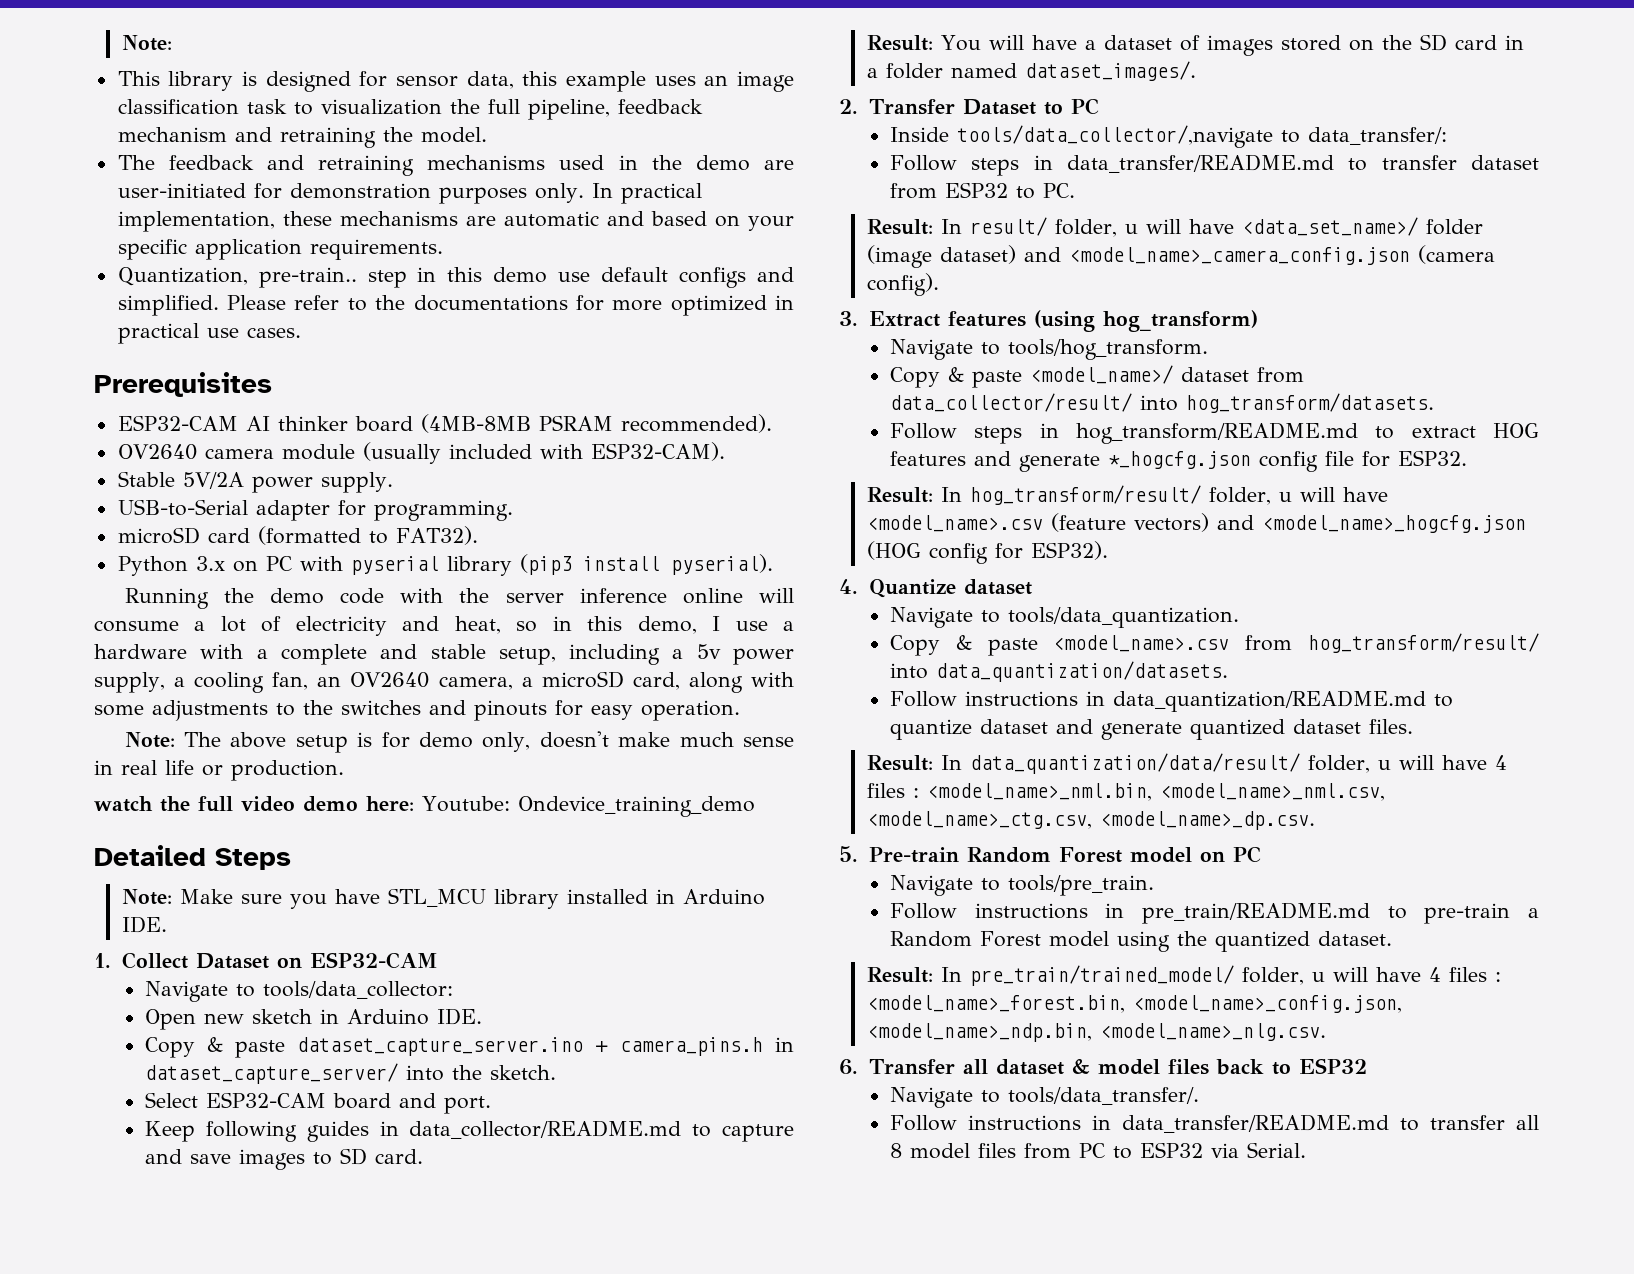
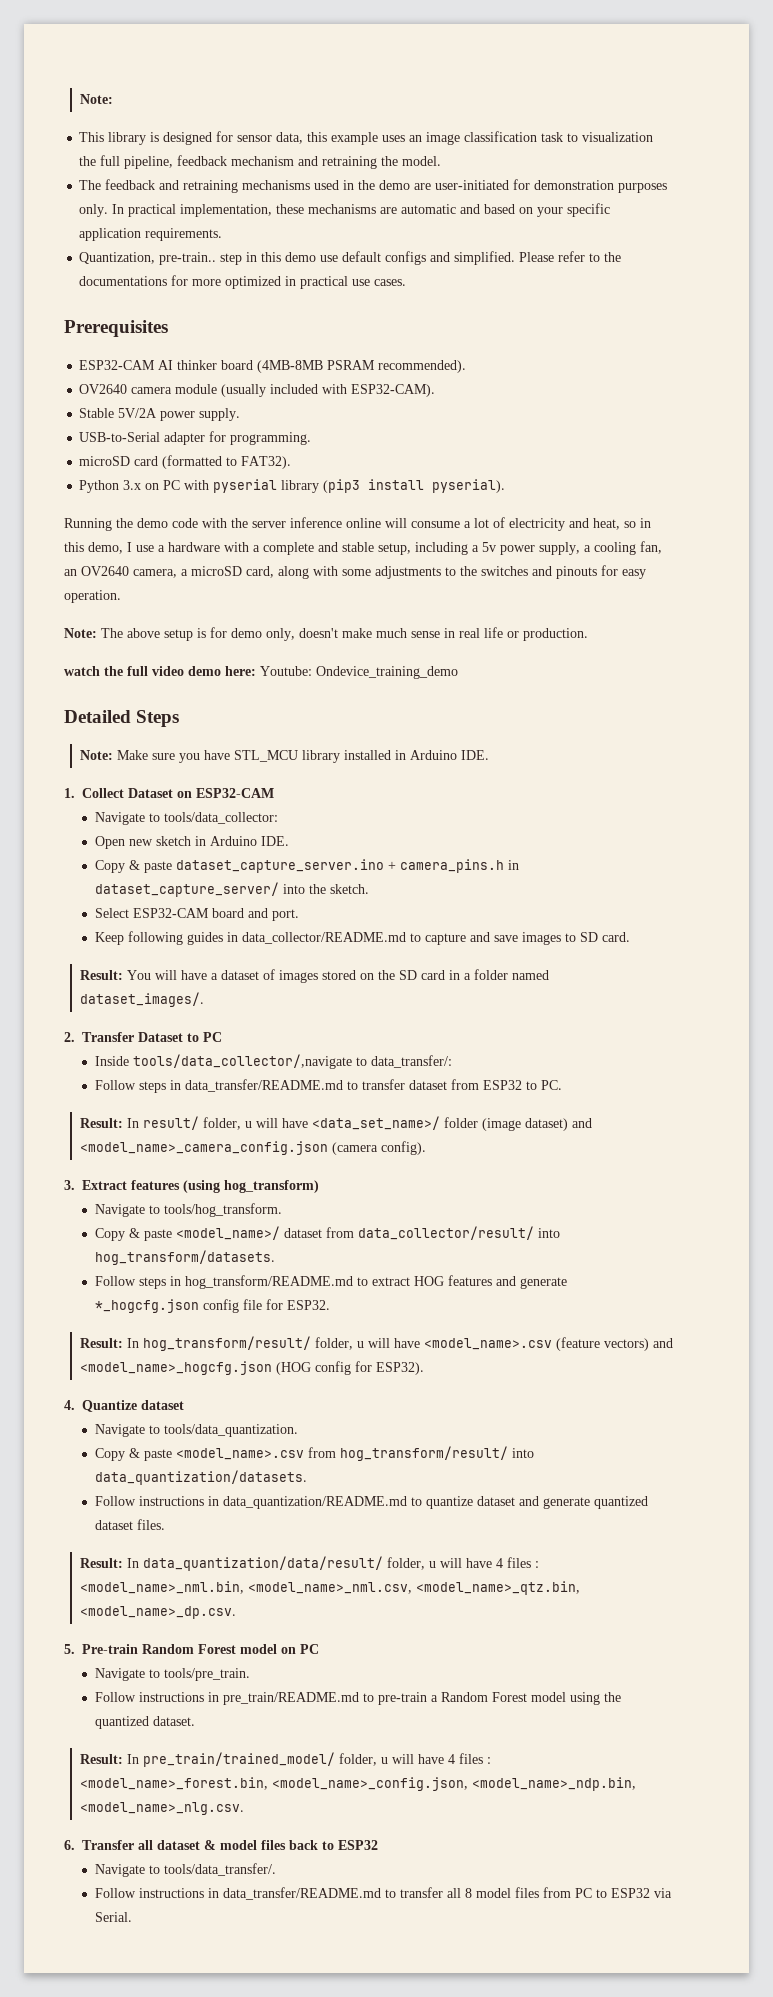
[866,811,1092,829] <model_name>_ctg.csv, -> [415,1581,580,1595] <model_name>_qtz.bin,

